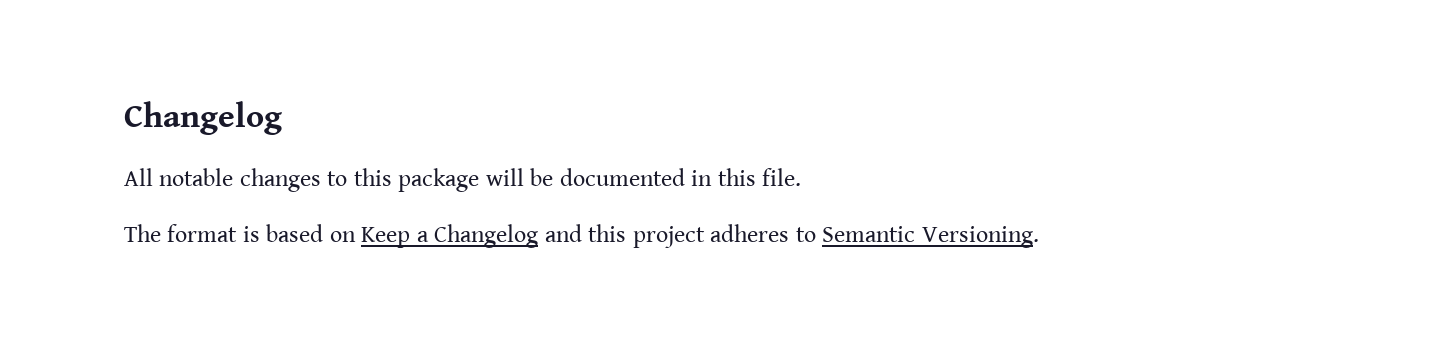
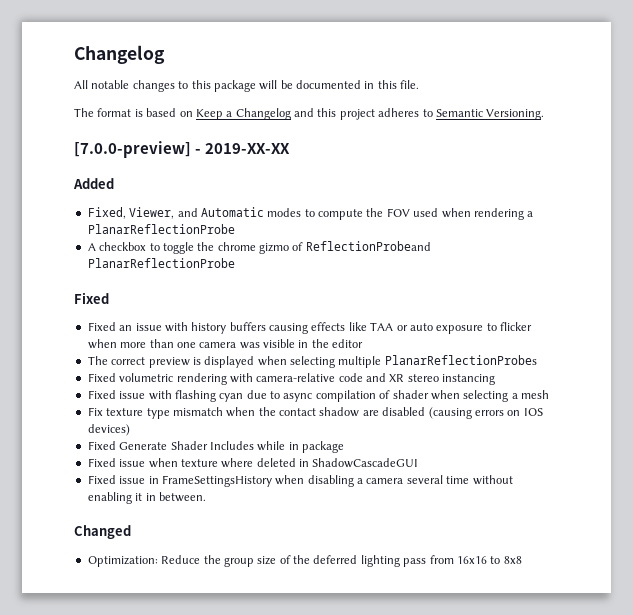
(1039, 237) none -> [74,141,291,158] [73,178,114,189] [87,207,534,220] [87,224,235,234] [87,241,431,254] [87,258,235,268] [74,292,109,304] [87,322,532,334] [87,339,364,349] [87,355,537,368] [87,373,496,385] [87,390,549,402] [87,407,543,419] [87,424,130,436] [87,441,344,453] [87,458,419,468] [87,475,513,487] [87,492,206,504] [74,525,131,539] [87,555,522,567] // [7.0.0-preview] - 2019-XX-XX // Added // Fixed, Viewer, and Automatic modes to compute the FOV used when rendering a PlanarReflectionProbe // A checkbox to toggle the chrome gizmo of ReflectionProbeand PlanarReflectionProbe // Fixed // Fixed an issue with history buffers causing effects like TAA or auto exposure to flicker when more than one camera was visible in the editor // The correct preview is displayed when selecting multiple PlanarReflectionProbes // Fixed volumetric rendering with camera-relative code and XR stereo instancing // Fixed issue with flashing cyan due to async compilation of shader when selecting a mesh // Fix texture type mismatch when the contact shadow are disabled (causing errors on IOS devices) // Fixed Generate Shader Includes while in package // Fixed issue when texture where deleted in ShadowCascadeGUI // Fixed issue in FrameSettingsHistory when disabling a camera several time without enabling it in between. // Changed // Optimization: Reduce the group size of the deferred lighting pass from 16x16 to 8x8

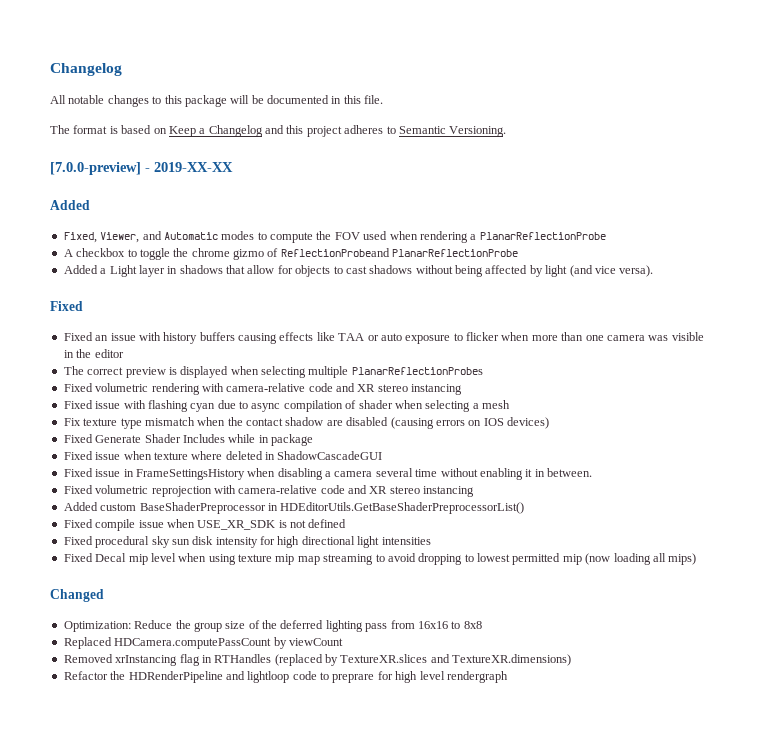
(235, 263) none -> [63,265,654,277] // Added a Light layer in shadows that allow for objects to cast shadows without being affected by light (and vice versa).
(206, 497) none -> [63,485,475,497] [63,502,525,514] [63,519,347,531] [63,536,431,548] [63,553,697,565] // Fixed volumetric reprojection with camera-relative code and XR stereo instancing // Added custom BaseShaderPreprocessor in HDEditorUtils.GetBaseShaderPreprocessorList() // Fixed compile issue when USE_XR_SDK is not defined // Fixed procedural sky sun disk intensity for high directional light intensities // Fixed Decal mip level when using texture mip map streaming to avoid dropping to lowest permitted mip (now loading all mips)
(522, 560) none -> [63,637,343,649] [63,654,572,666] [63,671,508,683] // Replaced HDCamera.computePassCount by viewCount // Removed xrInstancing flag in RTHandles (replaced by TextureXR.slices and TextureXR.dimensions) // Refactor the HDRenderPipeline and lightloop code to preprare for high level rendergraph

